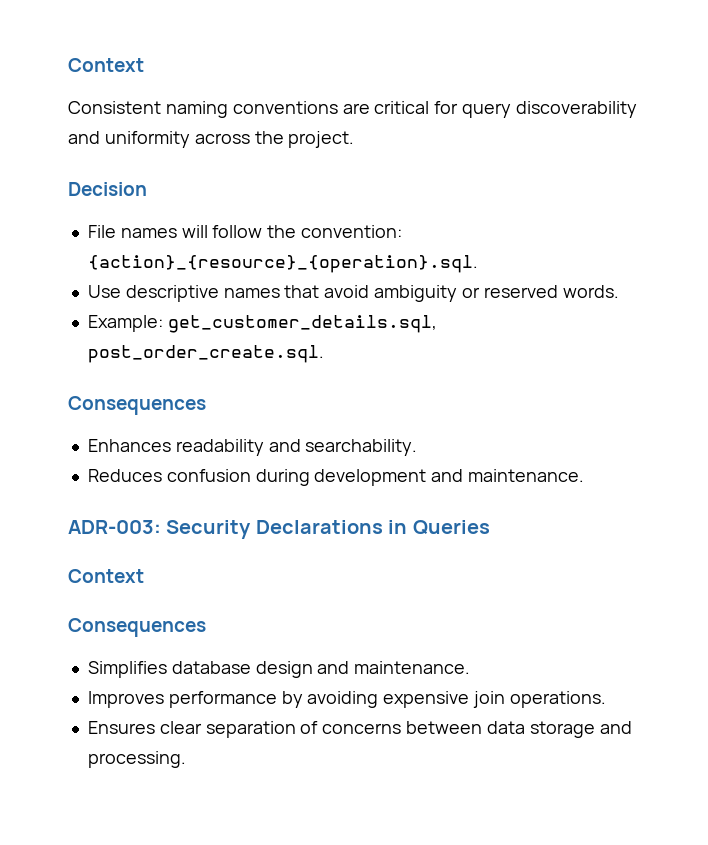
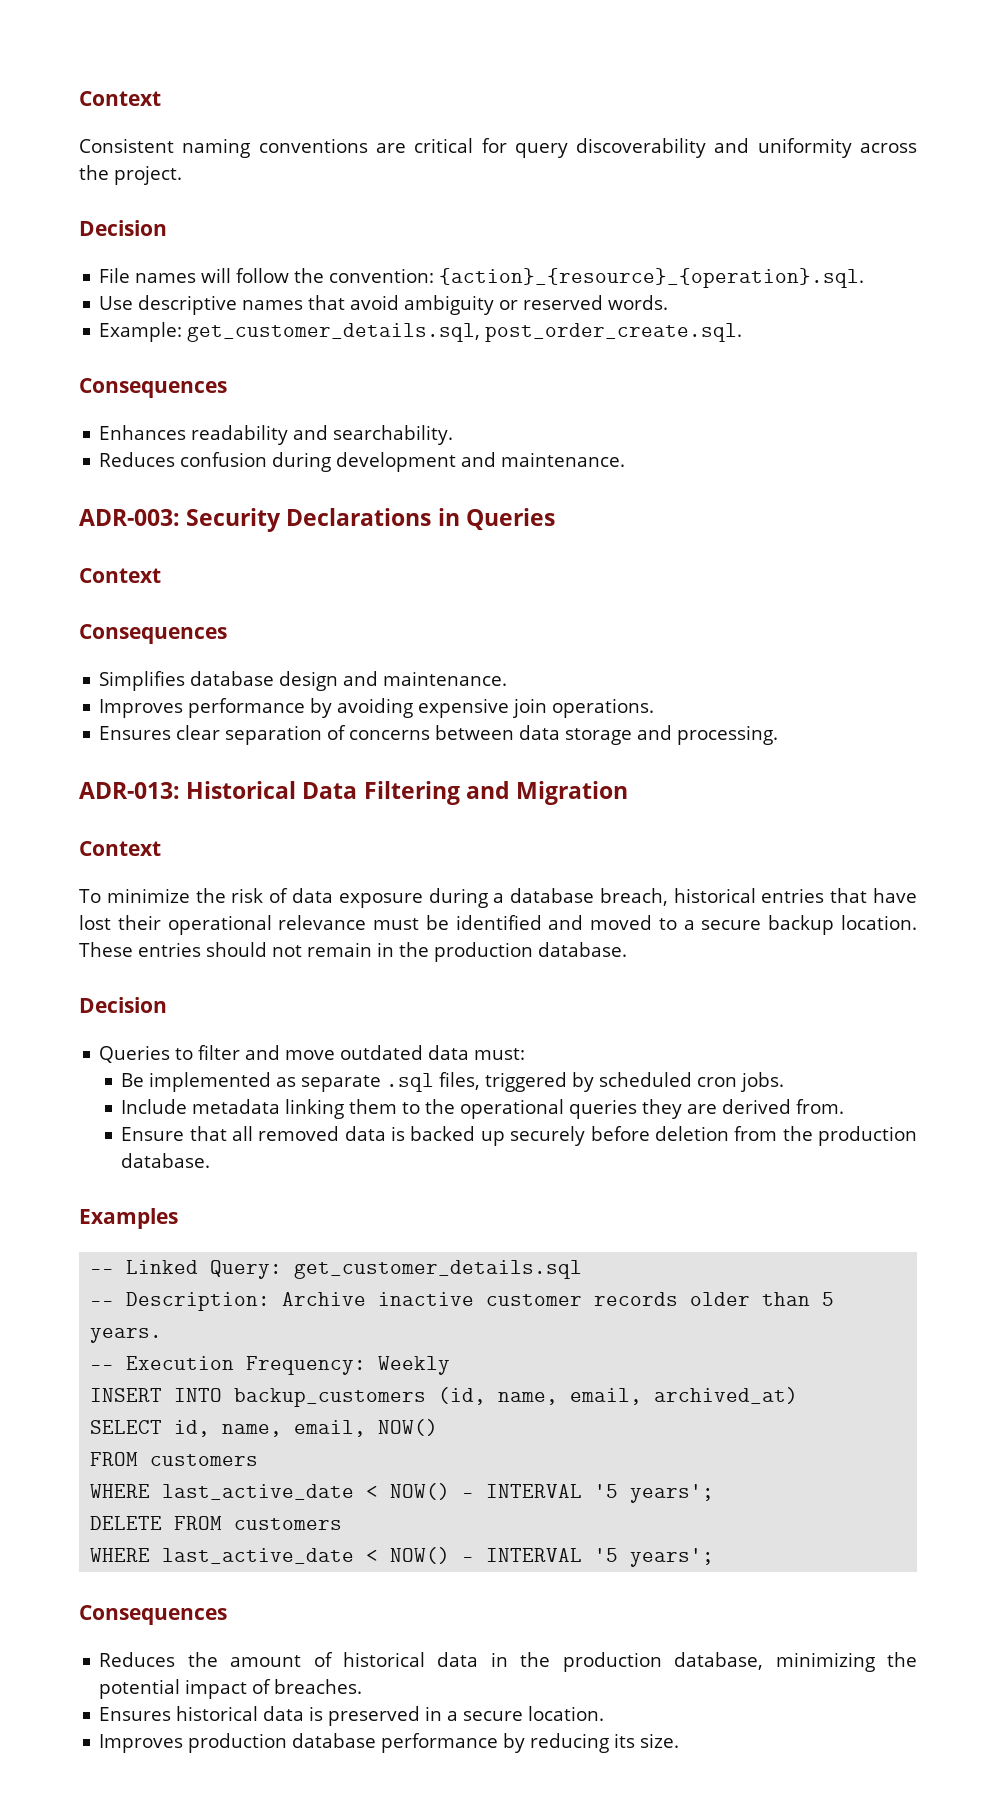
(186, 759) none -> [79,781,629,805] [79,841,161,856] [79,888,918,908] [79,915,917,935] [79,942,627,962] [79,997,167,1013] [99,1045,526,1063] [121,1072,785,1092] [121,1099,845,1119] [121,1126,917,1146] [121,1153,211,1168] [79,1208,178,1229] [90,1260,583,1279] [90,1292,835,1311] [90,1328,163,1343] [90,1356,451,1375] [90,1387,799,1407] [90,1419,439,1437] [90,1452,259,1466] [90,1483,715,1503] [90,1516,343,1530] [90,1547,715,1567] [79,1605,227,1625] [99,1652,917,1672] [99,1679,363,1699] [99,1706,605,1726] [99,1733,680,1753] // ADR-013: Historical Data Filtering and Migration // Context // To minimize the risk of data exposure during a database breach, historical entries that have lost their operational relevance must be identified and moved to a secure backup location. These entries should not remain in the production database. // Decision // Queries to filter and move outdated data must: // Be implemented as separate .sql files, triggered by scheduled cron jobs. // Include metadata linking them to the operational queries they are derived from. // Ensure that all removed data is backed up securely before deletion from the production database. // Examples // -- Linked Query: get_customer_details.sql // -- Description: Archive inactive customer records older than 5 years. // -- Execution Frequency: Weekly // INSERT INTO backup_customers (id, name, email, archived_at) // SELECT id, name, email, NOW() // FROM customers // WHERE last_active_date < NOW() - INTERVAL '5 years'; // DELETE FROM customers // WHERE last_active_date < NOW() - INTERVAL '5 years'; // Consequences // Reduces the amount of historical data in the production database, minimizing the potential impact of breaches. // Ensures historical data is preserved in a secure location. // Improves production database performance by reducing its size.

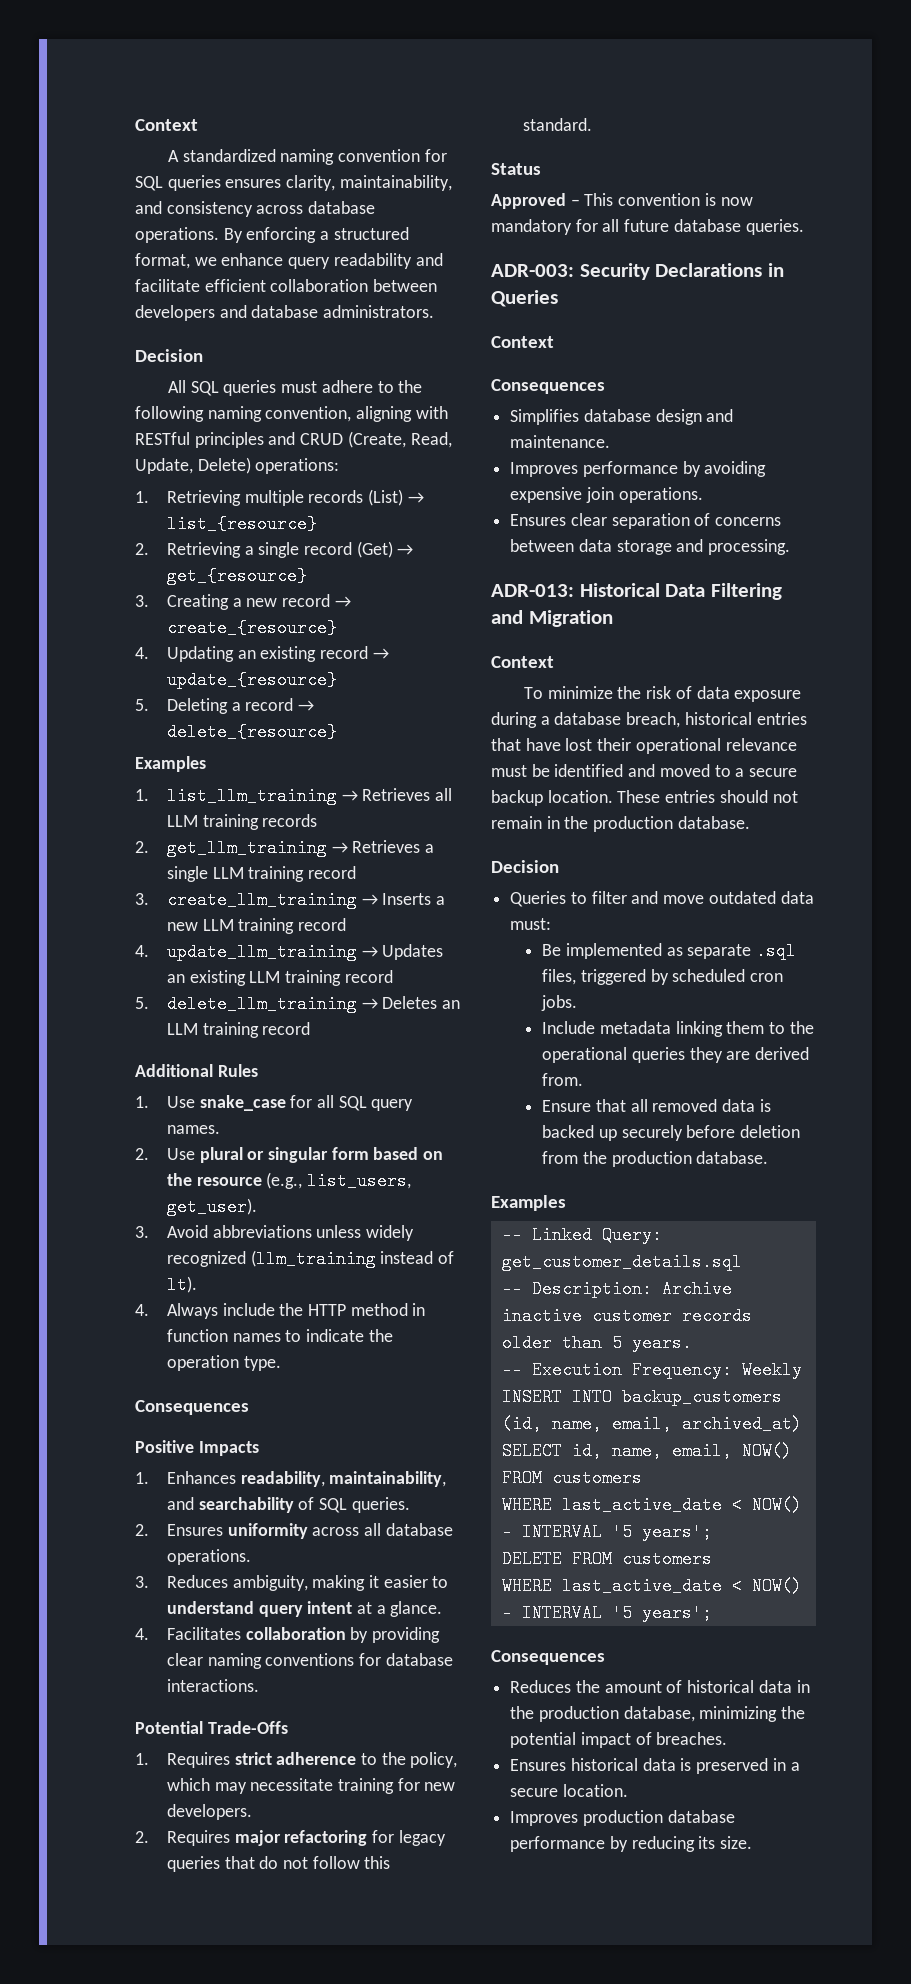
[79,91,161,106] [79,138,917,158] [79,165,182,185] [79,220,167,236] [99,268,865,288] [99,295,669,315] [99,322,743,342] [79,378,227,398] [99,425,454,445] [99,452,626,472] Context // Consistent naming conventions are critical for query discoverability and uniformity across the project. // Decision // File names will follow the convention: {action}_{resource}_{operation}.sql. // Use descriptive names that avoid ambiguity or reserved words. // Example: get_customer_details.sql, post_order_create.sql. // Consequences // Enhances readability and searchability. // Reduces confusion during development and maintenance. -> [135,119,198,131] [167,149,447,165] [135,175,452,191] [135,201,376,217] [135,227,409,243] [135,253,443,269] [135,279,438,292] [135,305,435,321] [135,349,203,362] [167,380,423,396] [135,406,448,422] [135,431,452,448] [135,457,340,474] [135,489,424,506] [166,515,317,533] [135,541,414,558] [166,567,307,585] [135,594,351,610] [166,619,337,637] [135,646,389,662] [166,671,337,689] [135,698,314,714] [166,723,337,741] [135,756,206,772] [135,787,452,805] [166,814,318,830] [135,839,434,857] [166,866,356,882] [135,891,445,909] [166,918,346,934] [135,943,444,961] [166,970,393,986] [135,995,460,1013] [166,1022,311,1038] [135,1064,258,1077] [135,1095,414,1111] [166,1125,220,1134] [135,1147,444,1163] [166,1172,411,1190] [166,1198,257,1216] [135,1225,414,1241] [166,1250,454,1268] [166,1276,197,1294] [135,1303,426,1319] [166,1329,393,1342] [166,1355,281,1371] [135,1400,249,1415] [135,1440,259,1456] [135,1471,447,1487] [166,1497,410,1513] [135,1523,453,1539] [166,1549,251,1565] [135,1575,449,1591] [166,1601,443,1617] [135,1627,440,1643] [166,1653,453,1669] [166,1679,259,1692] [135,1721,288,1734] [135,1752,458,1768] [166,1778,456,1794] [166,1804,252,1820] [135,1830,446,1846] [166,1856,391,1872] [522,118,592,131] [491,163,541,175] [491,193,753,209] [491,219,804,235] Context // A standardized naming convention for SQL queries ensures clarity, maintainability, and consistency across database operations. By enforcing a structured format, we enhance query readability and facilitate efficient collaboration between developers and database administrators. // Decision // All SQL queries must adhere to the following naming convention, aligning with RESTful principles and CRUD (Create, Read, Update, Delete) operations: // 1. Retrieving multiple records (List) → list_{resource} // 2. Retrieving a single record (Get) → get_{resource} // 3. Creating a new record → create_{resource} // 4. Updating an existing record → update_{resource} // 5. Deleting a record → delete_{resource} // Examples // 1. list_llm_training → Retrieves all LLM training records // 2. get_llm_training → Retrieves a single LLM training record // 3. create_llm_training → Inserts a new LLM training record // 4. update_llm_training → Updates an existing LLM training record // 5. delete_llm_training → Deletes an LLM training record // Additional Rules // 1. Use snake_case for all SQL query names. // 2. Use plural or singular form based on the resource (e.g., list_users, get_user). // 3. Avoid abbreviations unless widely recognized (llm_training instead of lt). // 4. Always include the HTTP method in function names to indicate the operation type. // Consequences // Positive Impacts // 1. Enhances readability, maintainability, and searchability of SQL queries. // 2. Ensures uniformity across all database operations. // 3. Reduces ambiguity, making it easier to understand query intent at a glance. // 4. Facilitates collaboration by providing clear naming conventions for database interactions. // Potential Trade-Offs // 1. Requires strict adherence to the policy, which may necessitate training for new developers. // 2. Requires major refactoring for legacy queries that do not follow this standard. // Status // Approved – This convention is now mandatory for all future database queries.

